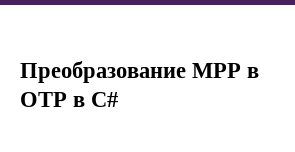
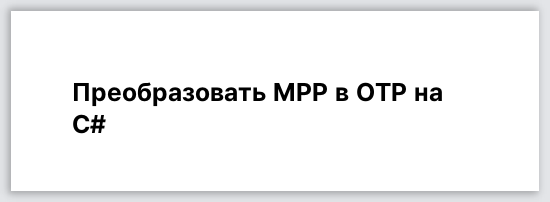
[20,61,186,83] Преобразование -> [72,82,266,107] Преобразовать
[73,96,86,107] в -> [413,87,443,102] на

